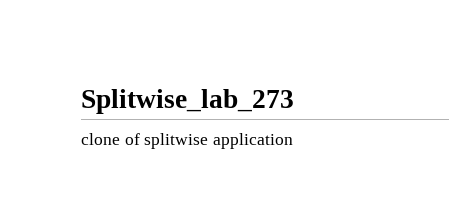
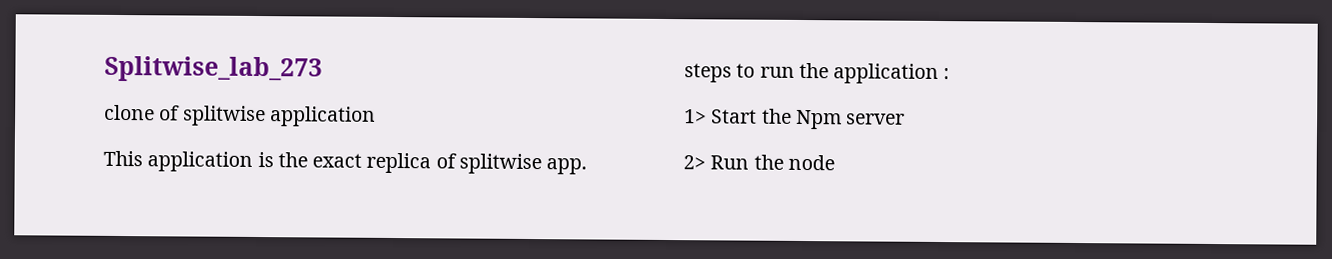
(294, 141) none -> [103,150,588,175] [684,62,951,85] [684,108,906,130] [683,154,835,171] // This application is the exact replica of splitwise app. // steps to run the application : // 1> Start the Npm server // 2> Run the node

